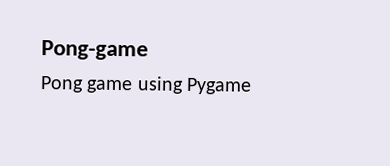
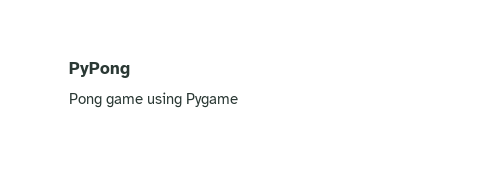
[41,40,149,61] Pong-game -> [69,62,130,78] PyPong

